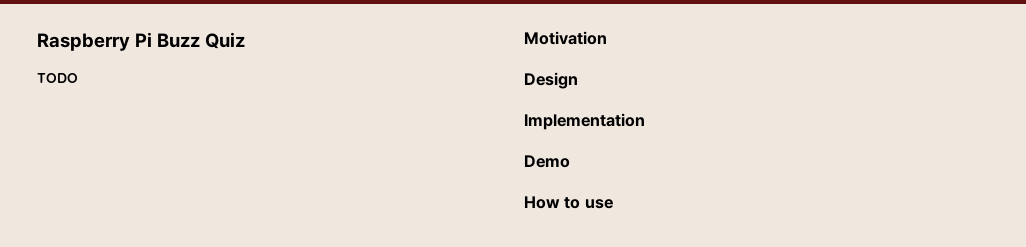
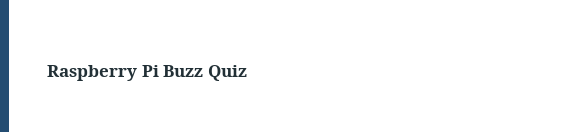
[37,73,78,83] [524,31,607,45] [524,72,578,89] [524,113,645,130] [524,155,570,168] [524,196,613,209] // TODO // Motivation // Design // Implementation // Demo // How to use -> (247, 73) none

